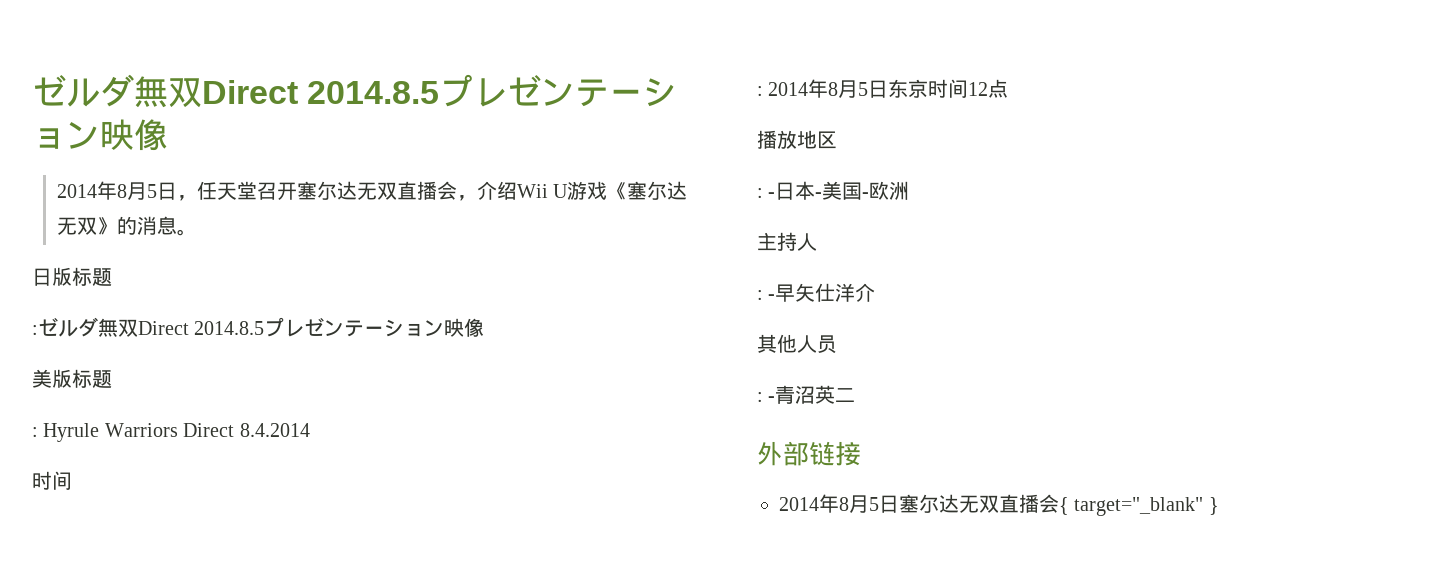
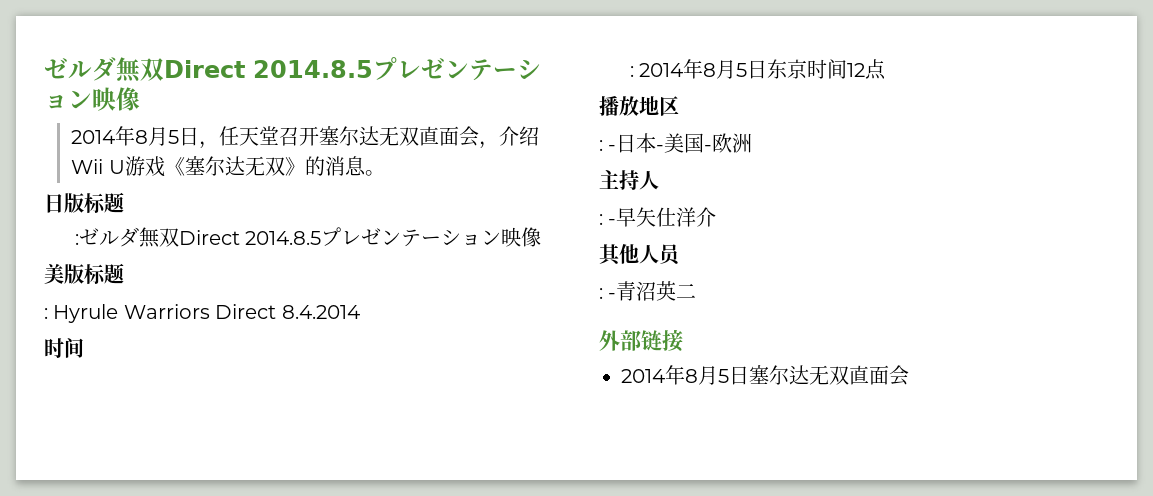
[416,181,437,200] 播 -> [439,126,460,146] 面
[1019,494,1219,516] 播会{ target="_blank" } -> [869,365,909,386] 面会

